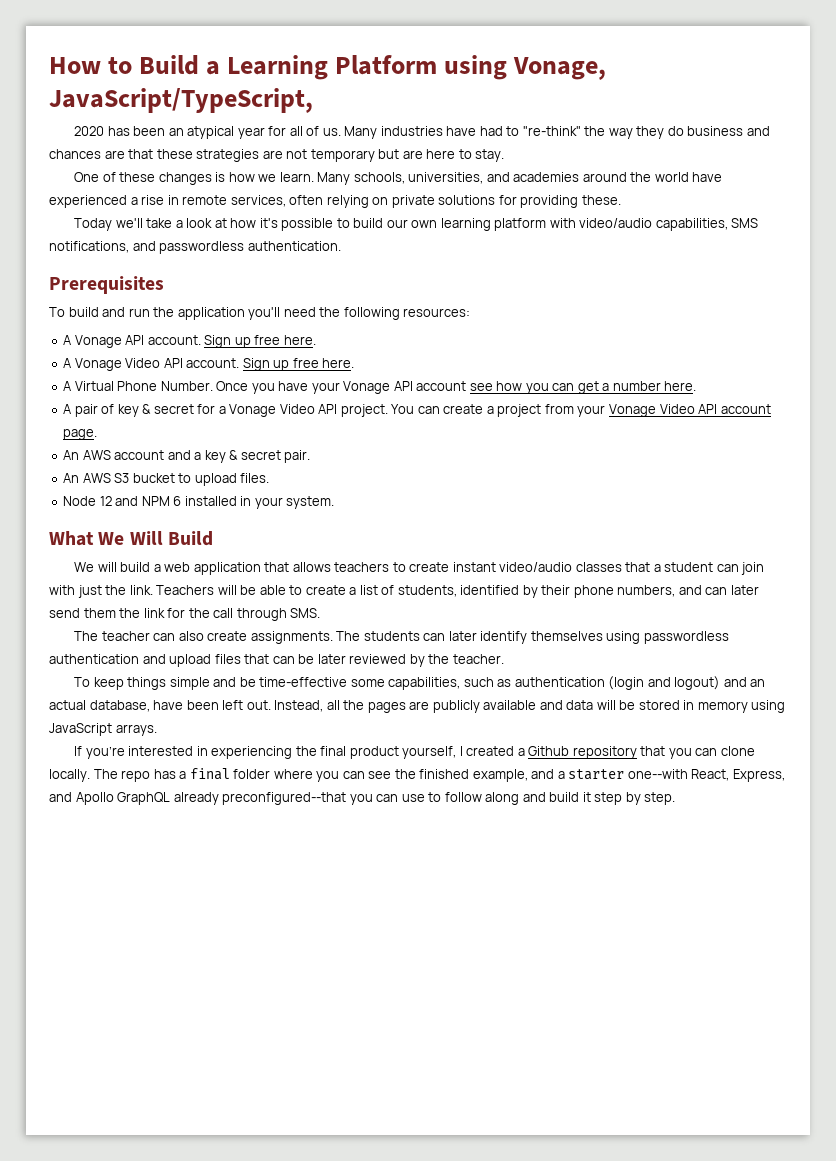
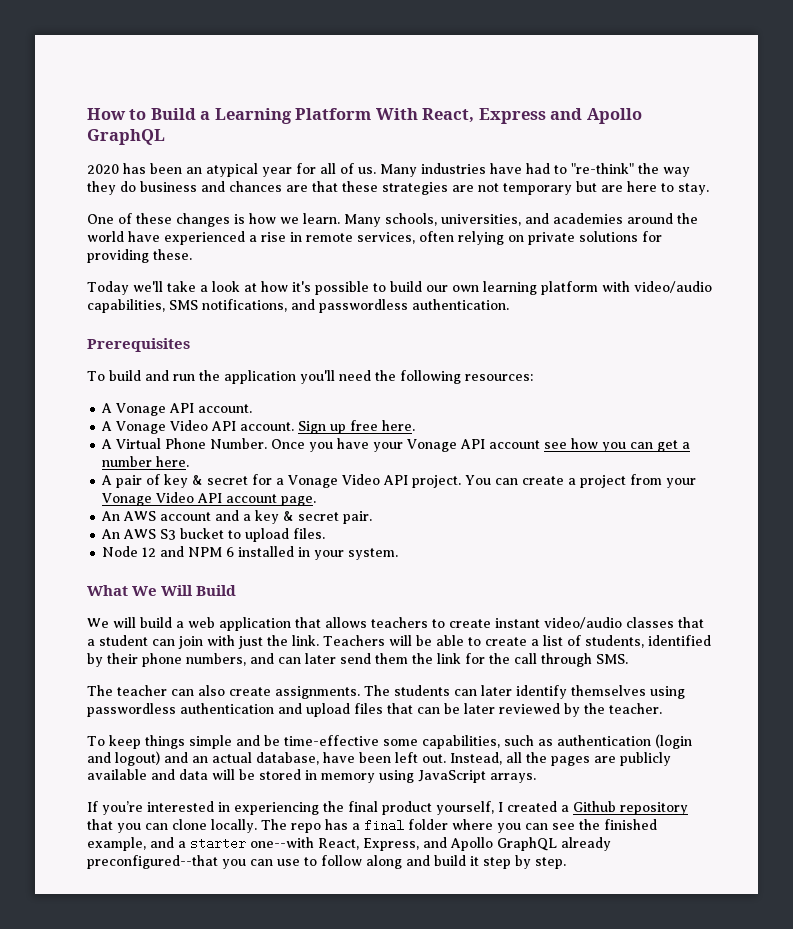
[444,55,607,80] [49,88,313,113] using Vonage, JavaScript/TypeScript, -> [375,108,642,124] [87,129,165,145] With React, Express and Apollo GraphQL
[204,335,316,348] Sign up free here. -> (253, 408) none

